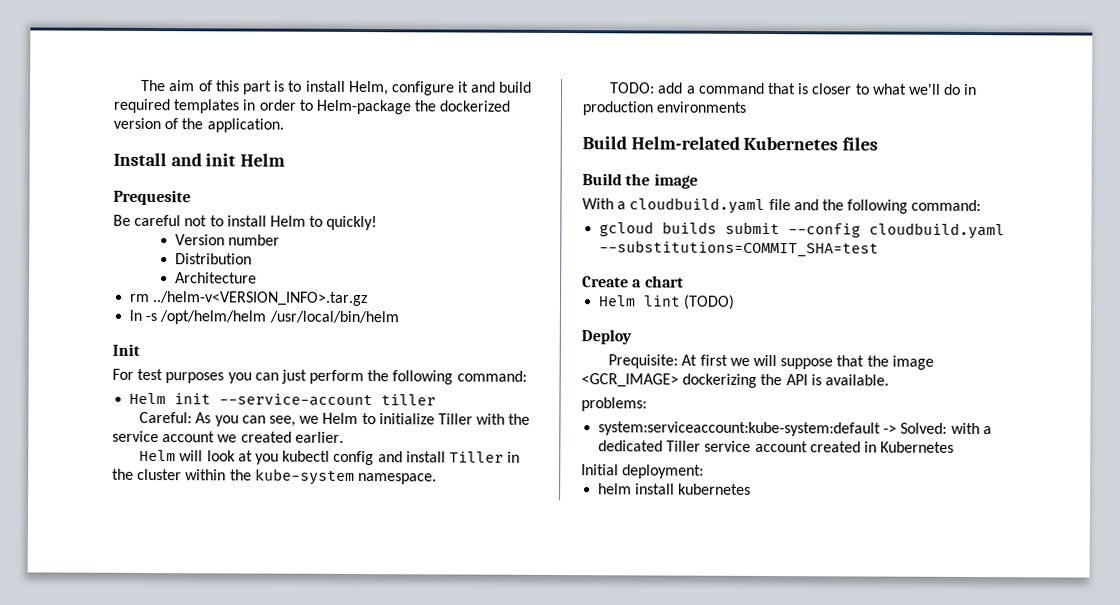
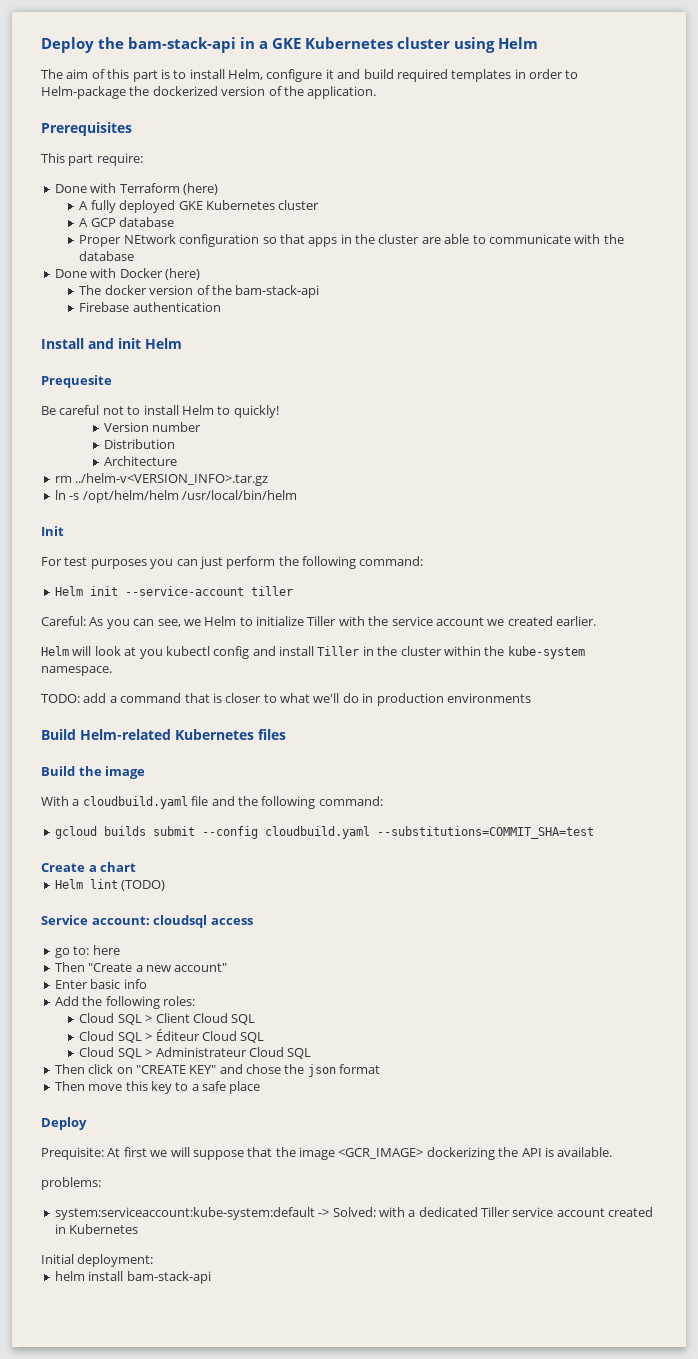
(141, 85) none -> [41,37,538,53] Deploy the bam-stack-api in a GKE Kubernetes cluster using Helm //
(284, 125) none -> [41,122,132,136] [41,153,143,166] [54,183,218,195] [79,200,320,213] [79,217,175,227] [79,234,624,247] [79,251,135,261] [54,268,200,280] [79,285,320,298] [79,302,221,312] // Prerequisites // This part require: // Done with Terraform (here) // A fully deployed GKE Kubernetes cluster // A GCP database // Proper NEtwork configuration so that apps in the cluster are able to communicate with the database // Done with Docker (here) // The docker version of the bam-stack-api // Firebase authentication
(736, 302) none -> [41,915,253,928] [54,945,120,958] [54,962,228,972] [54,979,147,989] [54,996,195,1009] [79,1013,256,1025] [79,1029,265,1043] [79,1047,312,1059] [54,1064,381,1077] [54,1081,261,1094] // Service account: cloudsql access // go to: here // Then "Create a new account" // Enter basic info // Add the following roles: // Cloud SQL > Client Cloud SQL // Cloud SQL > Éditeur Cloud SQL // Cloud SQL > Administrateur Cloud SQL // Then click on "CREATE KEY" and chose the json format // Then move this key to a safe place
[678,483,752,495] kubernetes -> [126,1271,211,1284] bam-stack-api

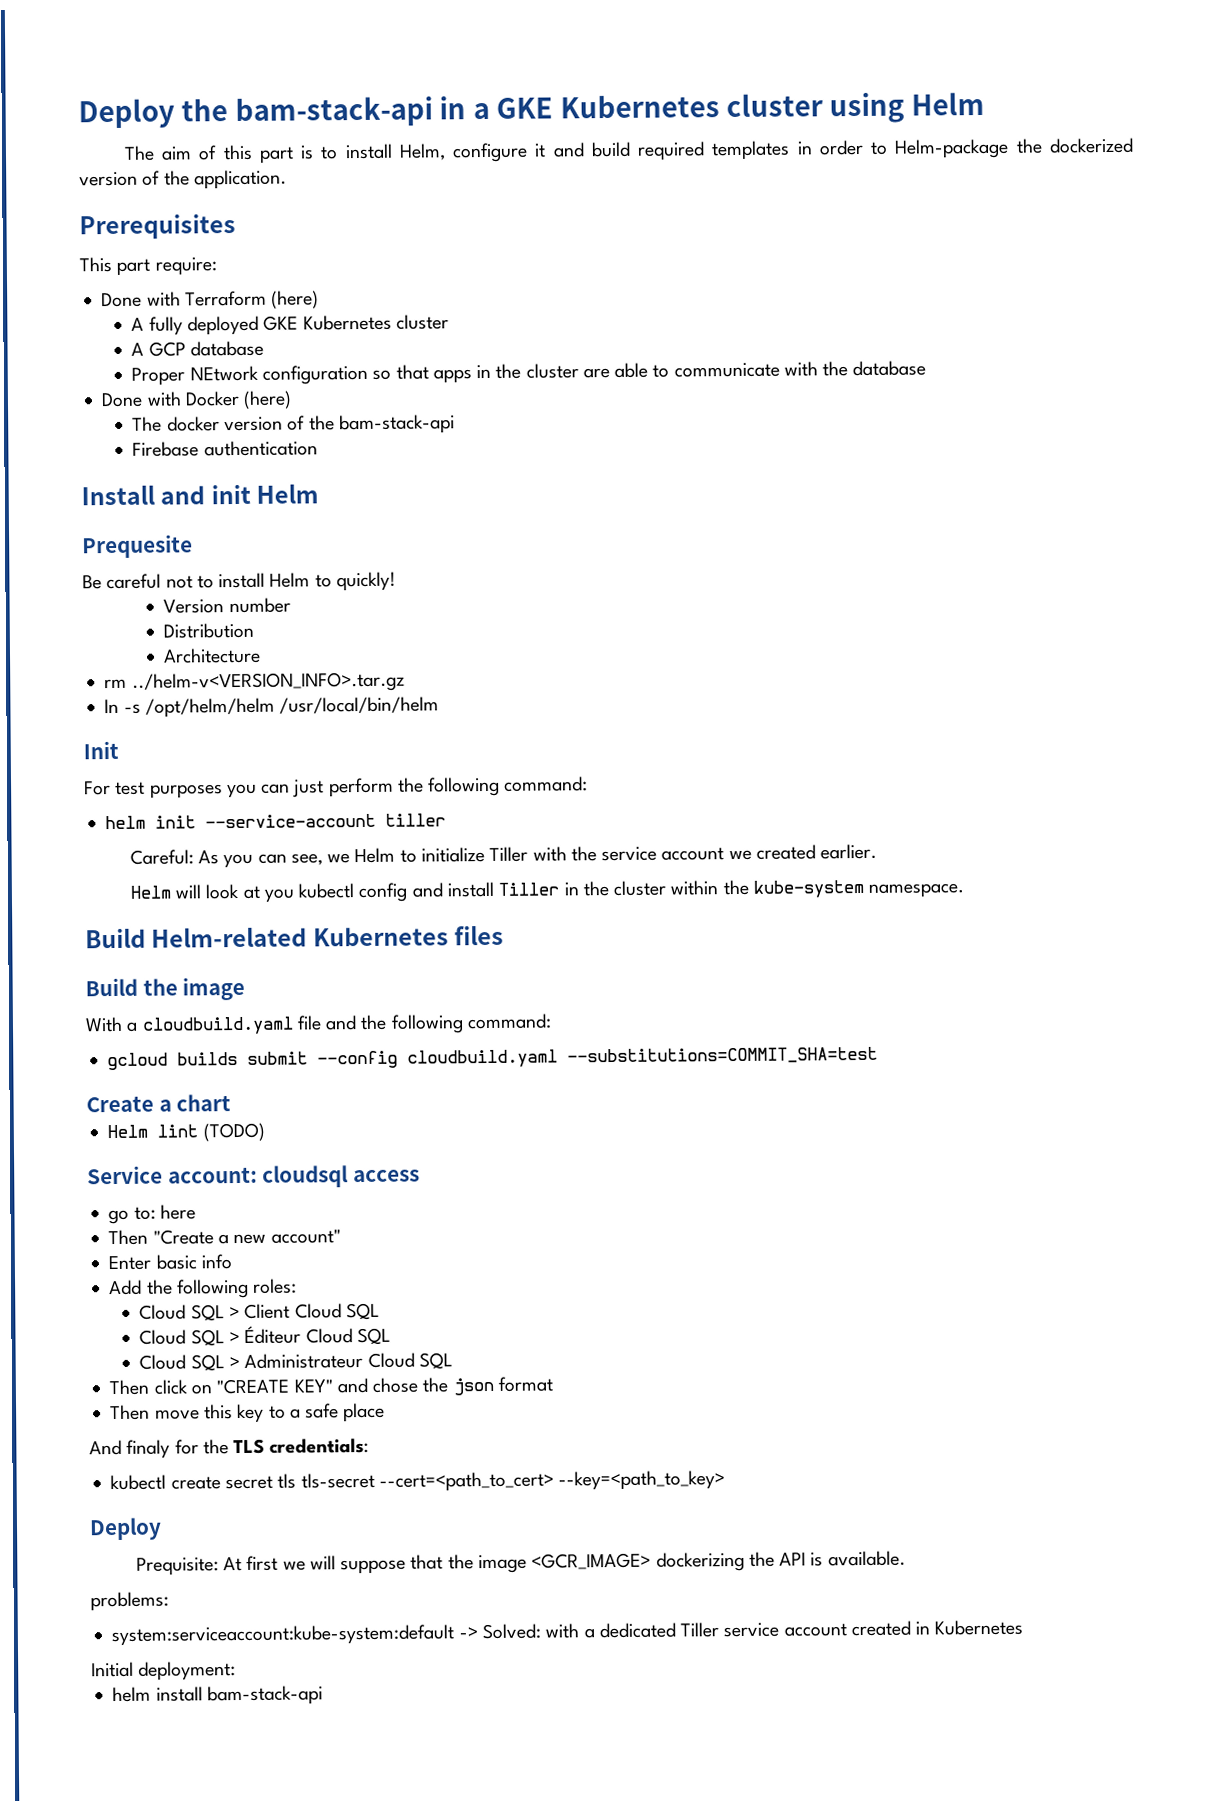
[54,586,83,596] Helm -> [105,815,147,830] helm
[41,693,531,706] // TODO: add a command that is closer to what we'll do in production environments -> (965, 890) none
(261, 1087) none -> [89,1437,370,1459] [110,1470,726,1492] // And finaly for the TLS credentials: // kubectl create secret tls tls-secret --cert=<path_to_cert> --key=<path_to_key>

